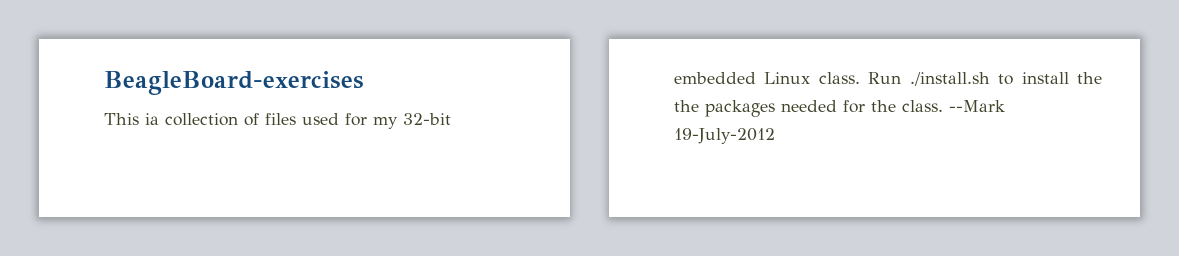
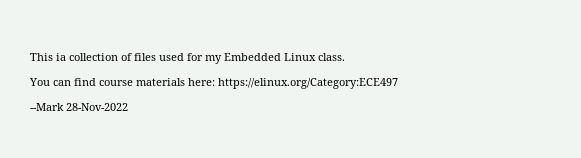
[104,71,364,95] BeagleBoard-exercises // -> (30, 57) none
[403,113,451,125] [674,72,756,84] 32-bit embedded -> [224,53,281,61] Embedded
[868,72,1102,86] [674,100,1005,117] [674,128,775,144] Run ./install.sh to install the the packages needed for the class. --Mark 19-July-2012 -> [29,78,398,89] [30,103,128,111] // You can find course materials here: https://elinux.org/Category:ECE497 // --Mark 28-Nov-2022

